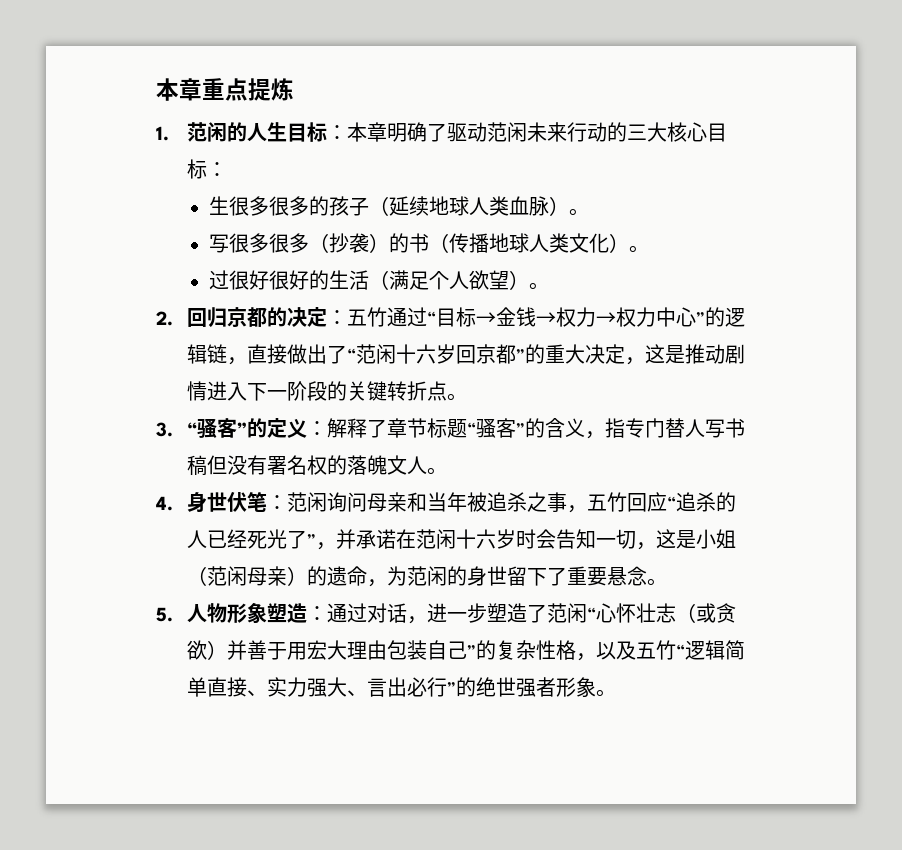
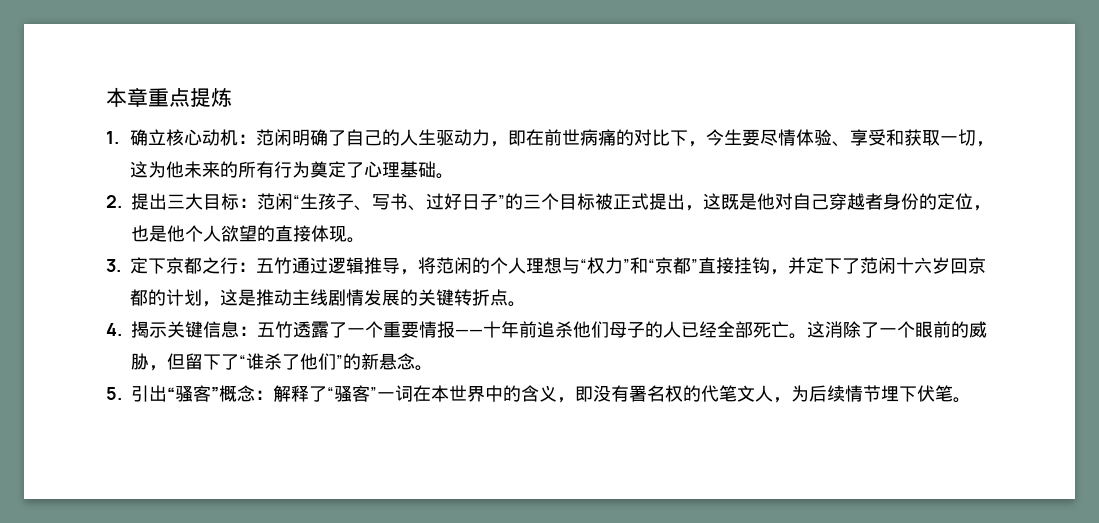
[187,122,728,142] [187,159,228,179] [209,196,590,216] [209,233,650,253] [209,270,550,290] [156,307,746,328] [187,344,746,365] [187,381,468,401] [156,418,308,438] 范闲的人生目标：本章明确了驱动范闲未来行动的三大核心目标： // 生很多很多的孩子（延续地球人类血脉）。 // 写很多很多（抄袭）的书（传播地球人类文化）。 // 过很好很好的生活（满足个人欲望）。 // 2.回归京都的决定：五竹通过“目标→金钱→权力→权力中心”的逻辑链，直接做出了“范闲十六岁回京都”的重大决定，这是推动剧情进入下一阶段的关键转折点。 // 3. “骚客”的定义 -> [129,129,994,147] [129,161,454,179] [106,193,991,211] [131,225,365,243] [106,257,986,275] [130,289,526,307] [106,321,987,339] [131,353,433,371] [106,385,255,402] 确立核心动机：范闲明确了自己的人生驱动力，即在前世病痛的对比下，今生要尽情体验、享受和获取一切，这为他未来的所有行为奠定了心理基础。 // 2.提出三大目标：范闲“生孩子、写书、过好日子”的三个目标被正式提出，这既是他对自己穿越者身份的定位，也是他个人欲望的直接体现。 // 3.定下京都之行：五竹通过逻辑推导，将范闲的个人理想与“权力”和“京都”直接挂钩，并定下了范闲十六岁回京都的计划，这是推动主线剧情发展的关键转折点。 // 4.揭示关键信息：五竹透露了一个重要情报——十年前追杀他们母子的人已经全部死亡。这消除了一个眼前的威胁，但留下了“谁杀了他们”的新悬念。 // 5.引出“骚客”概念
[387,418,746,439] [187,455,448,476] [156,491,737,513] [187,529,737,550] [187,566,668,587] [156,602,737,624] [187,640,746,661] [187,677,597,697] 章节标题“骚客”的含义，指专门替人写书稿但没有署名权的落魄文人。 // 4.身世伏笔：范闲询问母亲和当年被追杀之事，五竹回应“追杀的人已经死光了”，并承诺在范闲十六岁时会告知一切，这是小姐（范闲母亲）的遗命，为范闲的身世留下了重要悬念。 // 5.人物形象塑造：通过对话，进一步塑造了范闲“心怀壮志（或贪欲）并善于用宏大理由包装自己”的复杂性格，以及五竹“逻辑简单直接、实力强大、言出必行”的绝世强者形象 -> [327,385,953,403] “骚客”一词在本世界中的含义，即没有署名权的代笔文人，为后续情节埋下伏笔

